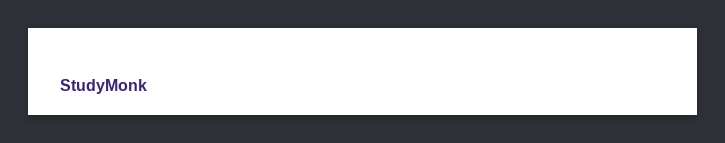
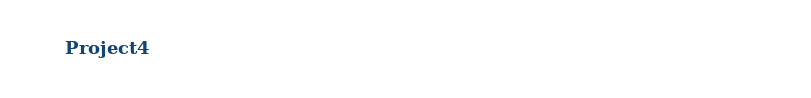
[60,79,147,94] StudyMonk -> [65,41,150,58] Project4

